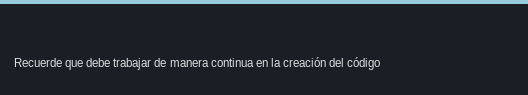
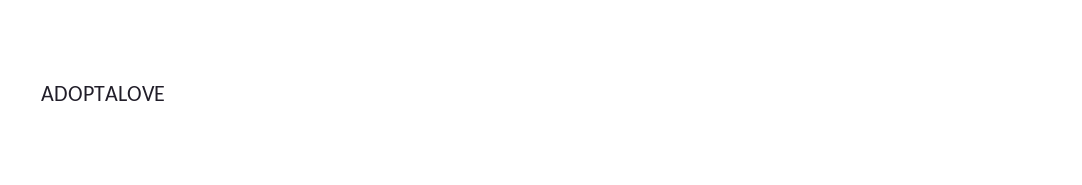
[14,57,381,70] Recuerde que debe trabajar de manera continua en la creación del código -> [41,86,165,101] ADOPTALOVE

